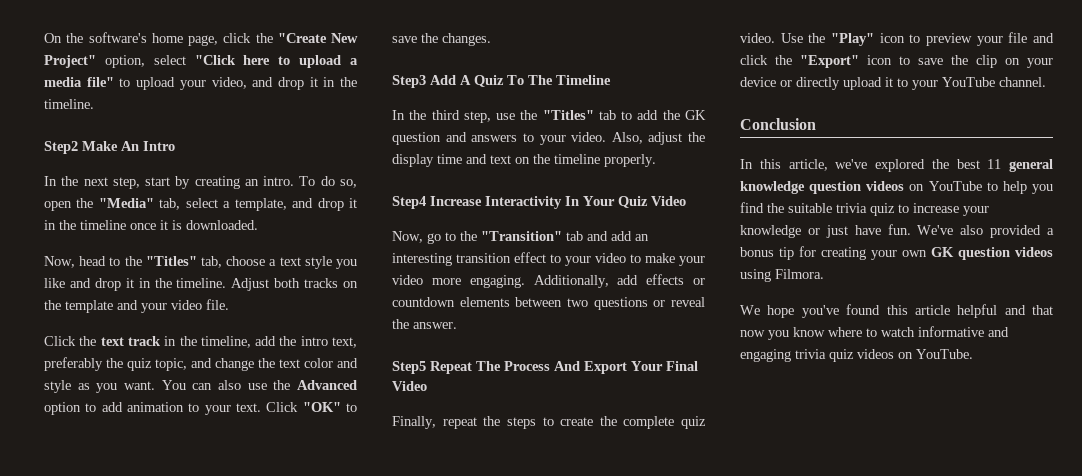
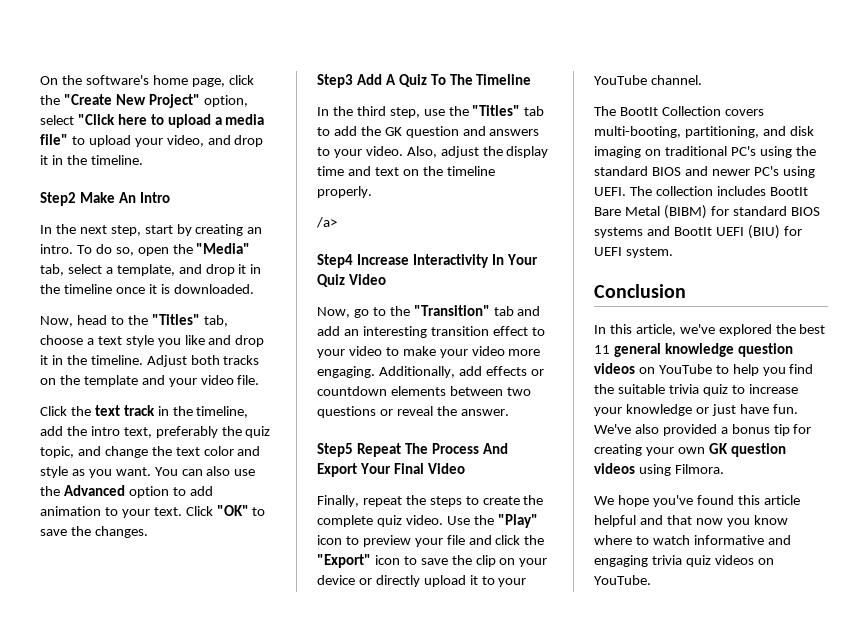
(656, 160) none -> [316,217,337,228] // /a>
(1046, 82) none -> [594,106,764,116] [594,126,814,138] [594,146,816,158] [594,166,815,178] [594,186,808,196] [594,205,820,219] [594,225,802,239] [594,247,673,258] // The BootIt Collection covers multi-booting, partitioning, and disk imaging on traditional PC's using the standard BIOS and newer PC's using UEFI. The collection includes BootIt Bare Metal (BIBM) for standard BIOS systems and BootIt UEFI (BIU) for UEFI system.

